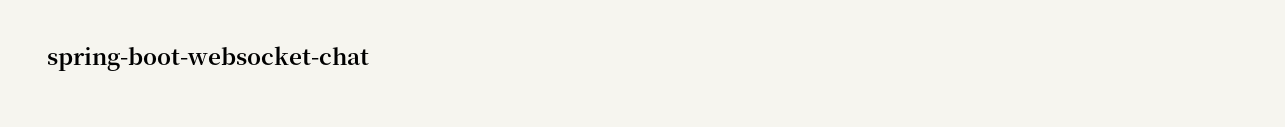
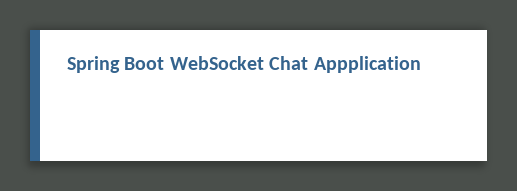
[47,46,369,71] spring-boot-websocket-chat -> [67,56,421,73] Spring Boot WebSocket Chat Appplication

